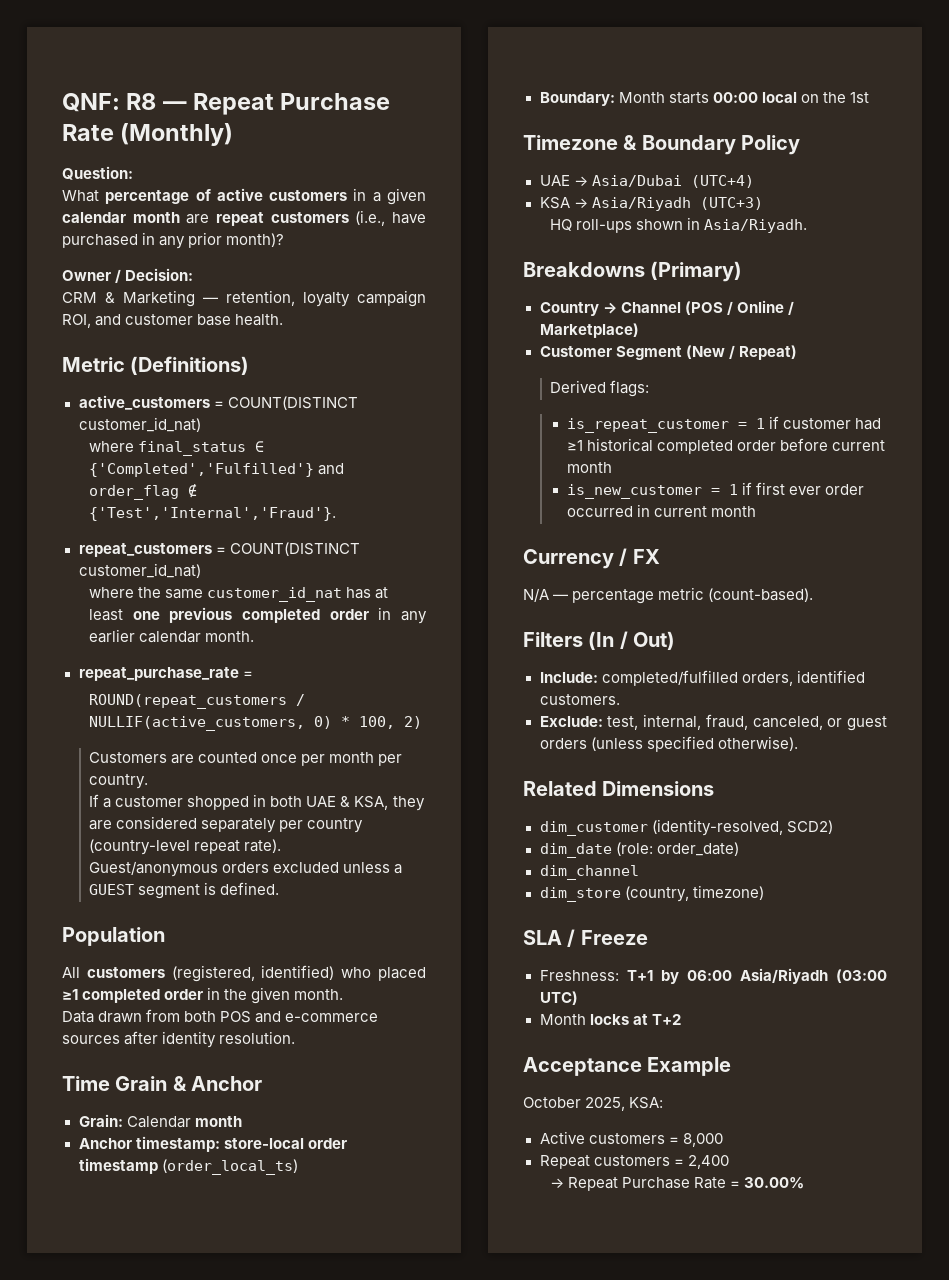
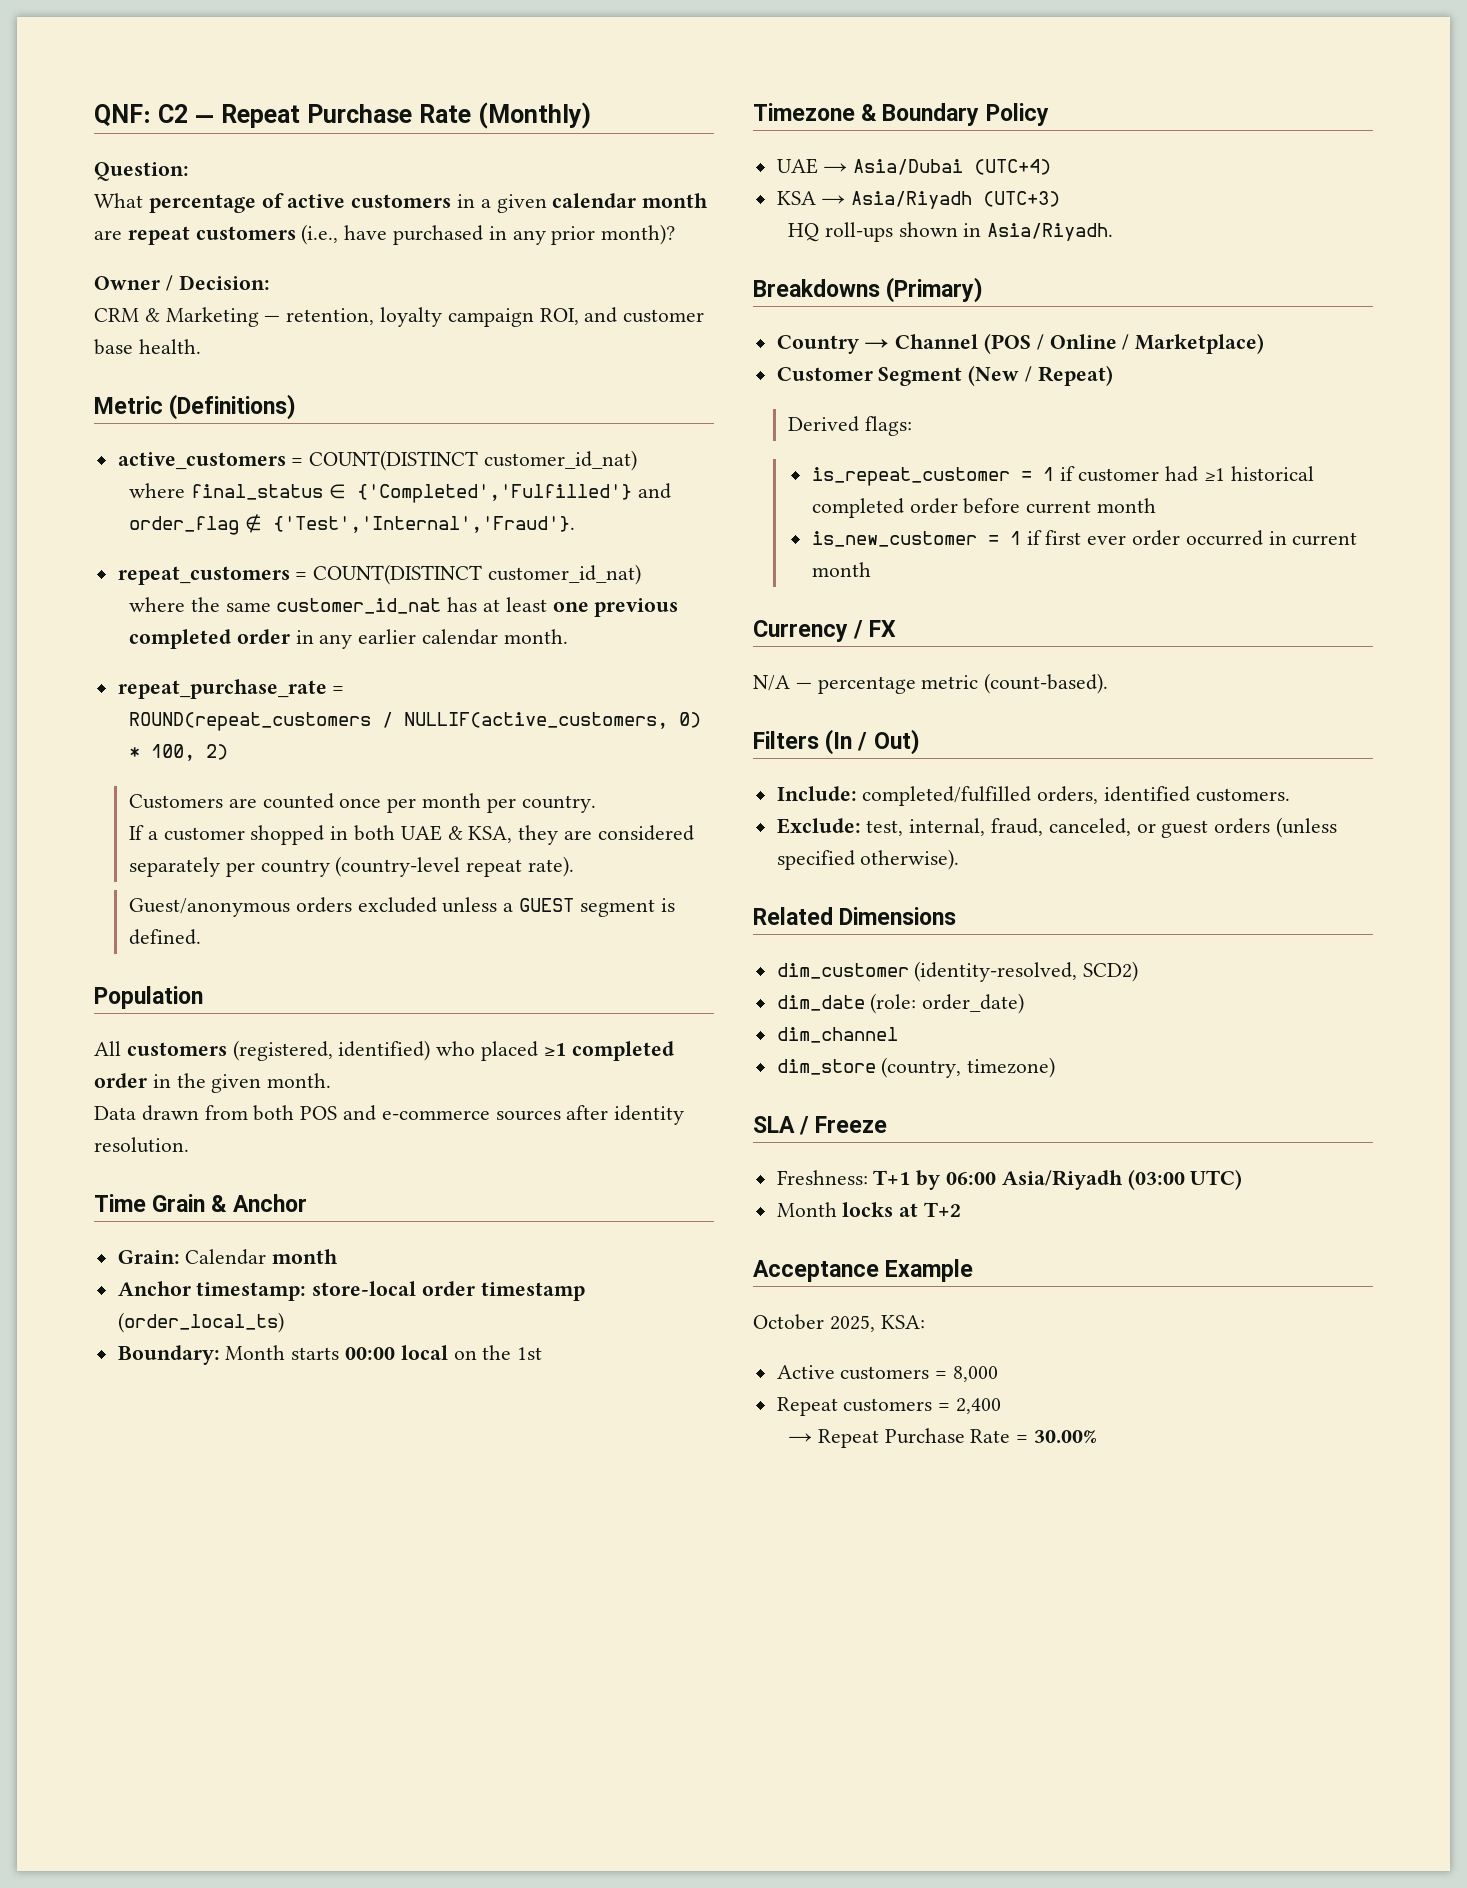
[126,93,157,110] R8 -> [157,104,188,123] C2

